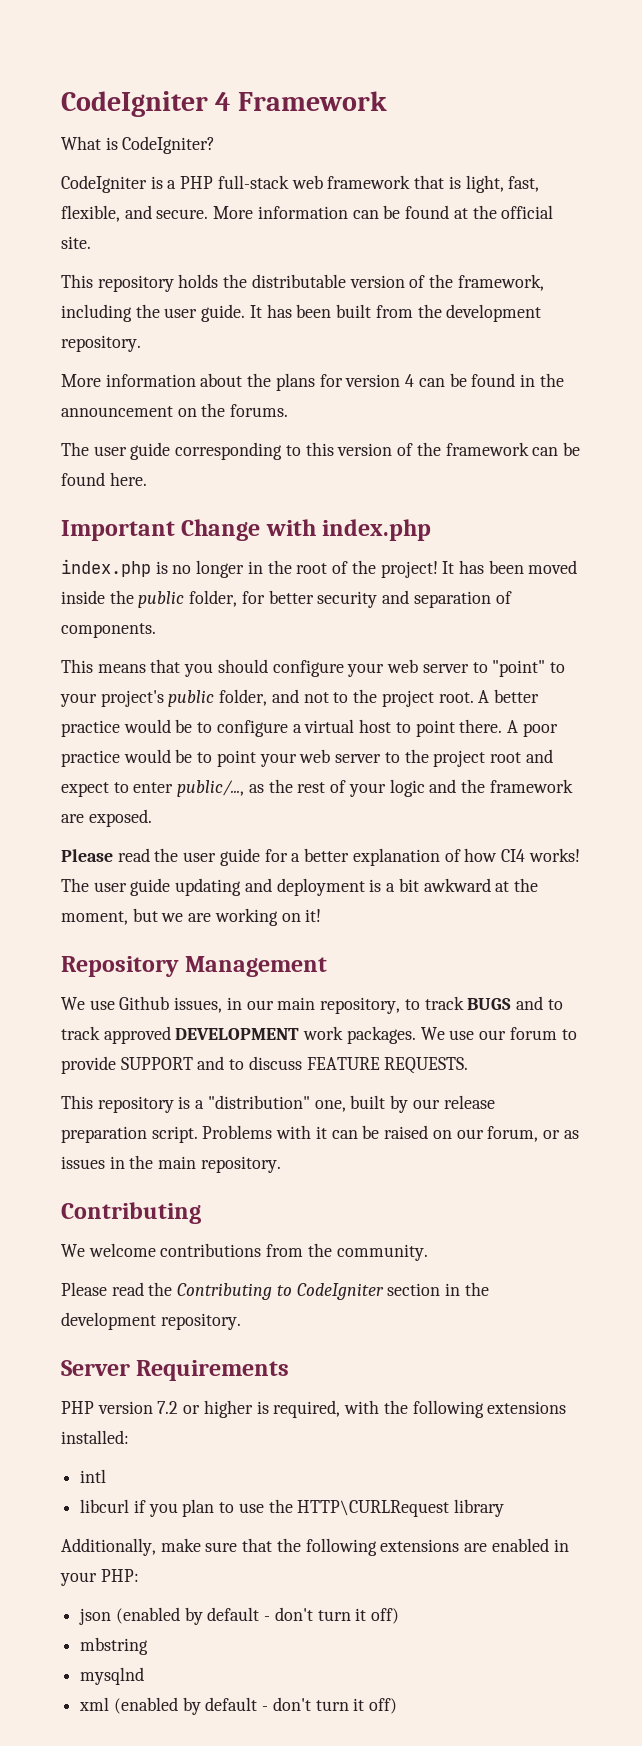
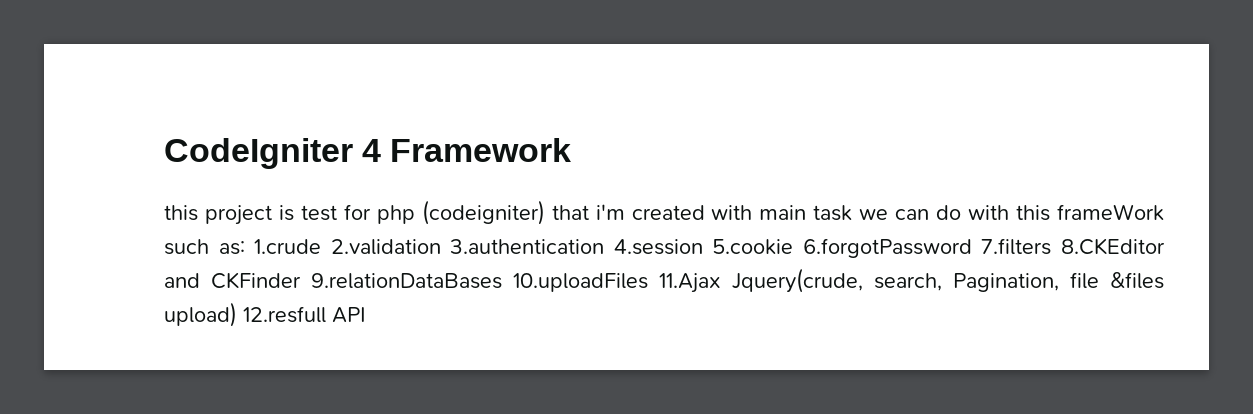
[61,136,216,154] [61,175,540,193] [61,205,554,222] [61,236,91,249] [61,274,544,292] [61,304,542,322] [61,335,141,352] [61,373,564,391] [61,403,289,417] [61,442,580,460] [61,472,147,486] [61,519,432,541] [61,559,578,578] [61,590,512,608] [61,623,156,638] [61,659,565,677] [60,689,539,707] [61,719,558,737] [61,749,553,767] [61,779,573,797] [61,809,152,827] [61,848,580,866] [61,878,538,896] [61,908,322,926] [61,956,328,977] [61,996,563,1014] [61,1026,577,1044] [61,1056,469,1074] [61,1095,495,1113] [61,1125,579,1143] [61,1155,281,1173] [61,1202,201,1224] [61,1243,428,1261] [61,1282,489,1300] [61,1312,241,1330] [61,1360,290,1381] [61,1400,567,1418] [61,1430,129,1444] [80,1469,107,1483] [80,1499,505,1517] [61,1538,569,1556] [60,1569,139,1586] [79,1607,400,1625] [80,1637,149,1655] [80,1667,145,1685] [79,1697,398,1715] What is CodeIgniter? // CodeIgniter is a PHP full-stack web framework that is light, fast, flexible, and secure. More information can be found at the official site. // This repository holds the distributable version of the framework, including the user guide. It has been built from the development repository. // More information about the plans for version 4 can be found in the announcement on the forums. // The user guide corresponding to this version of the framework can be found here. // Important Change with index.php // index.php is no longer in the root of the project! It has been moved inside the public folder, for better security and separation of components. // This means that you should configure your web server to "point" to your project's public folder, and not to the project root. A better practice would be to configure a virtual host to point there. A poor practice would be to point your web server to the project root and expect to enter public/..., as the rest of your logic and the framework are exposed. // Please read the user guide for a better explanation of how CI4 works! The user guide updating and deployment is a bit awkward at the moment, but we are working on it! // Repository Management // We use Github issues, in our main repository, to track BUGS and to track approved DEVELOPMENT work packages. We use our forum to provide SUPPORT and to discuss FEATURE REQUESTS. // This repository is a "distribution" one, built by our release preparation script. Problems with it can be raised on our forum, or as issues in the main repository. // Contributing // We welcome contributions from the community. // Please read the Contributing to CodeIgniter section in the development repository. // Server Requirements // PHP version 7.2 or higher is required, with the following extensions installed: // intl // libcurl if you plan to use the HTTP\CURLRequest library // Additionally, make sure that the following extensions are enabled in your PHP: // json (enabled by default - don't turn it off) // mbstring // mysqlnd // xml (enabled by default - don't turn it off) -> [164,200,1164,225] [164,238,1165,258] [164,268,1164,293] [164,302,366,327] this project is test for php (codeigniter) that i'm created with main task we can do with this frameWork such as: 1.crude 2.validation 3.authentication 4.session 5.cookie 6.forgotPassword 7.filters 8.CKEditor and CKFinder 9.relationDataBases 10.uploadFiles 11.Ajax Jquery(crude, search, Pagination, file &files upload) 12.resfull API

